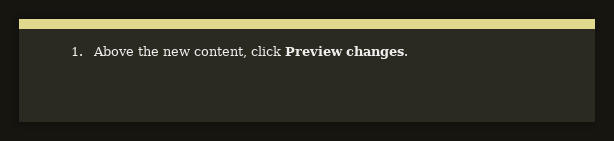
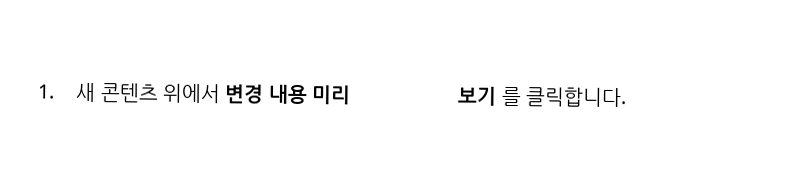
[92,46,408,59] Above the new content, click Preview changes. -> [75,82,628,108] 새 콘텐츠 위에서 변경 내용 미리 보기 를 클릭합니다.

